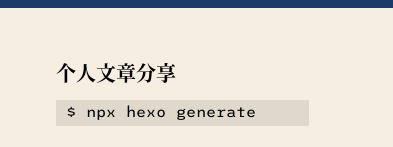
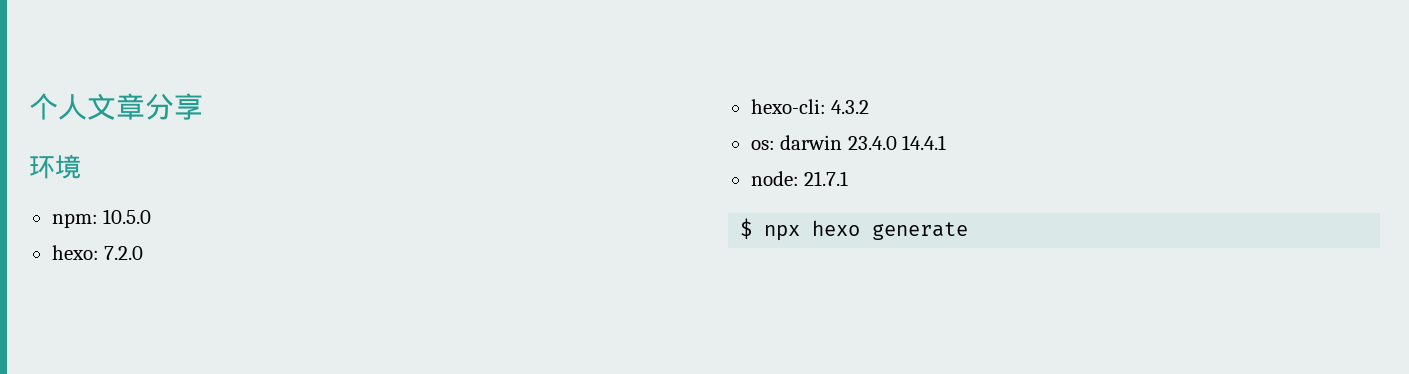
(176, 72) none -> [29,154,81,179] [51,209,152,228] [51,245,144,260] [750,99,870,114] [750,135,947,150] [750,171,849,186] // 环境 // npm: 10.5.0 // hexo: 7.2.0 // hexo-cli: 4.3.2 // os: darwin 23.4.0 14.4.1 // node: 21.7.1

